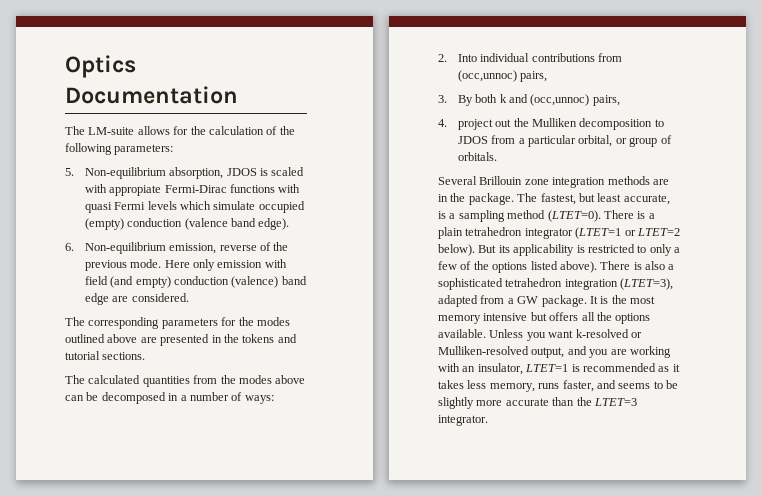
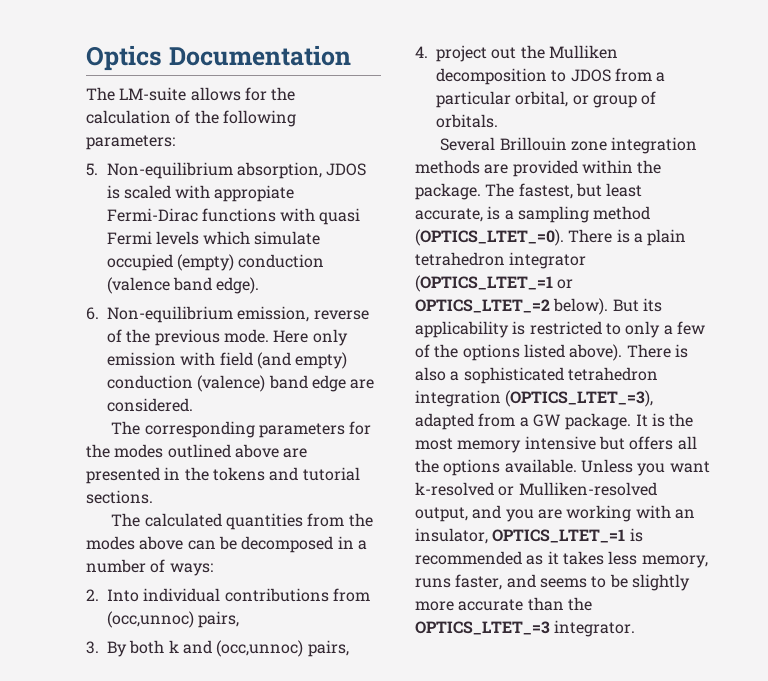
[438,194,448,202] in -> [512,160,633,177] provided within
[547,210,601,222] (LTET=0). -> [415,229,564,246] (OPTICS_LTET_=0).
[575,227,680,239] (LTET=1 or LTET=2 -> [415,275,574,292] [415,299,550,313] (OPTICS_LTET_=1 or OPTICS_LTET_=2
[620,278,674,290] (LTET=3), -> [505,390,654,407] (OPTICS_LTET_=3),
[525,364,569,372] LTET=1 -> [492,529,626,543] OPTICS_LTET_=1
[593,398,637,406] LTET=3 -> [415,621,550,635] OPTICS_LTET_=3

